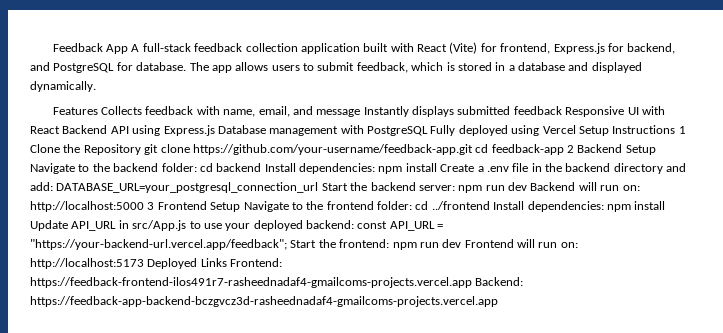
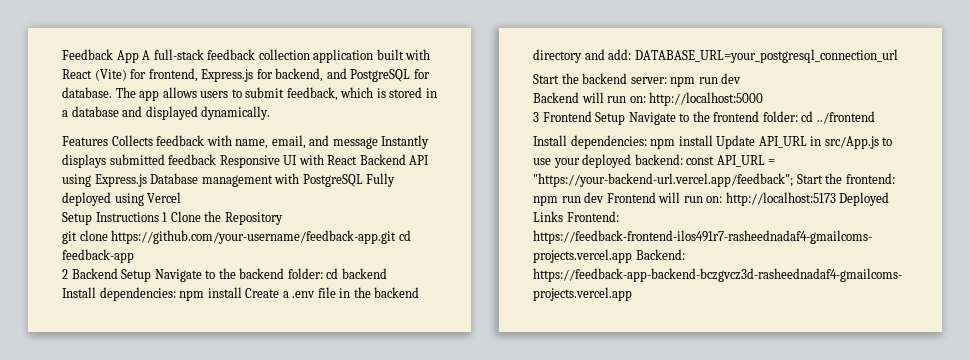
(576, 129) none -> (182, 197) //
(141, 149) none -> (283, 218) //
(564, 149) none -> (134, 256) //
(262, 167) none -> (387, 273) //
(319, 187) none -> (898, 56) //
(527, 186) none -> (742, 78) //
(144, 206) none -> (764, 99) //
(490, 205) none -> (875, 117) //

